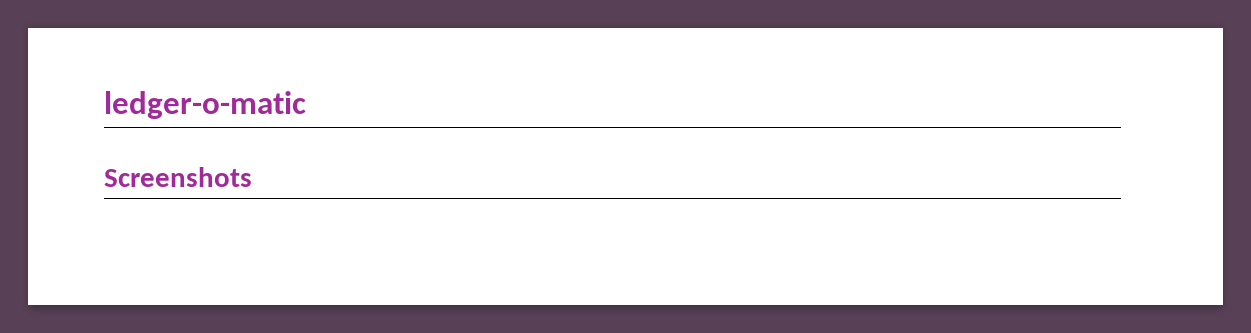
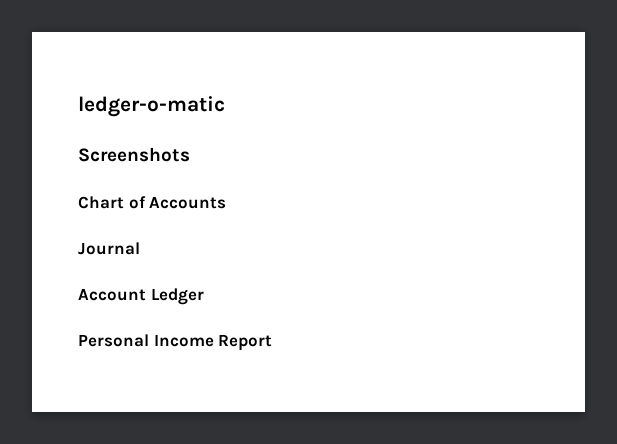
(252, 177) none -> [78,196,227,209] [78,242,140,255] [78,288,204,305] [78,334,273,351] // Chart of Accounts // Journal // Account Ledger // Personal Income Report

